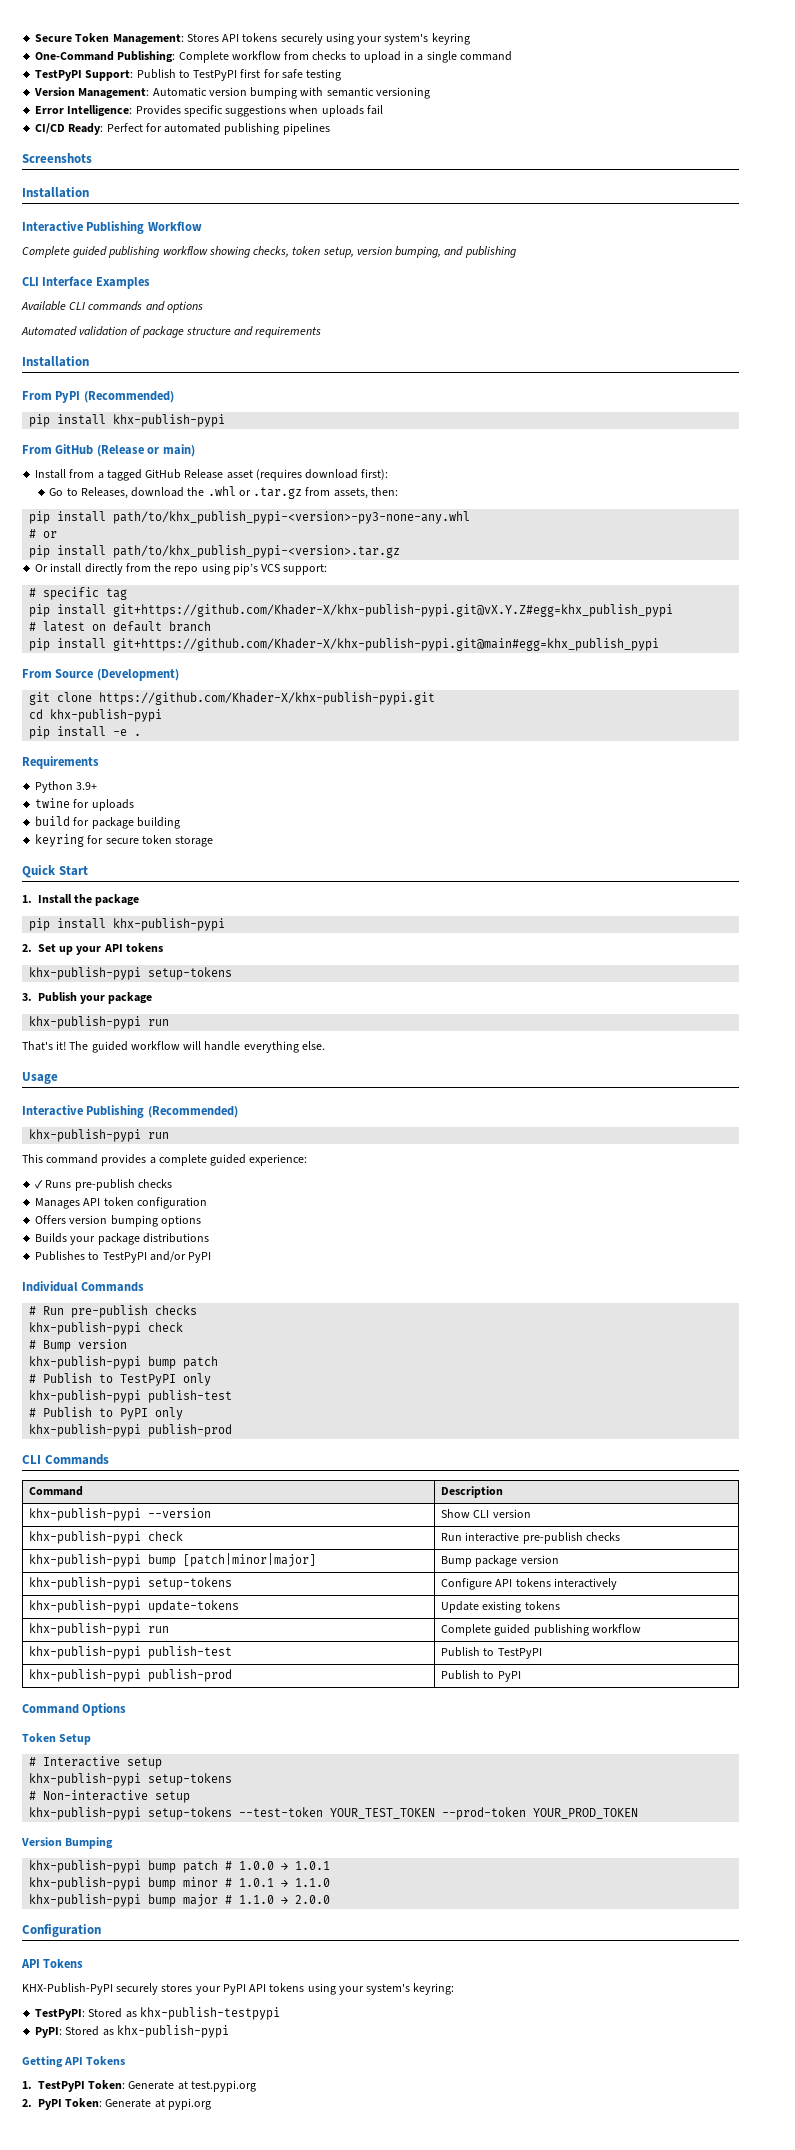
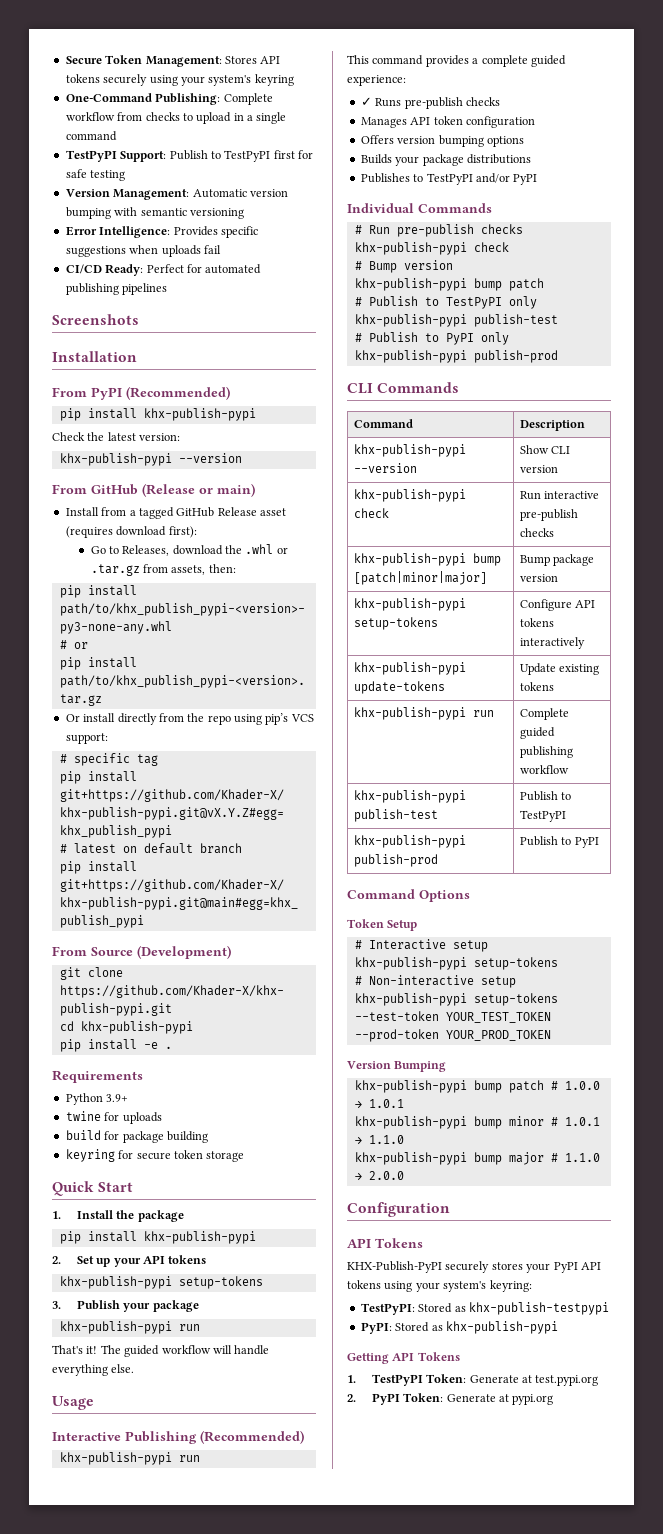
[22,221,202,234] [22,246,516,258] [22,276,150,289] [21,301,203,313] [21,326,322,338] [22,356,89,367] // Interactive Publishing Workflow // Complete guided publishing workflow showing checks, token setup, version bumping, and publishing // CLI Interface Examples // Available CLI commands and options // Automated validation of package structure and requirements // Installation -> (137, 356) none
(226, 420) none -> [52,432,181,441] [59,453,242,466] // Check the latest version: // khx-publish-pypi --version

